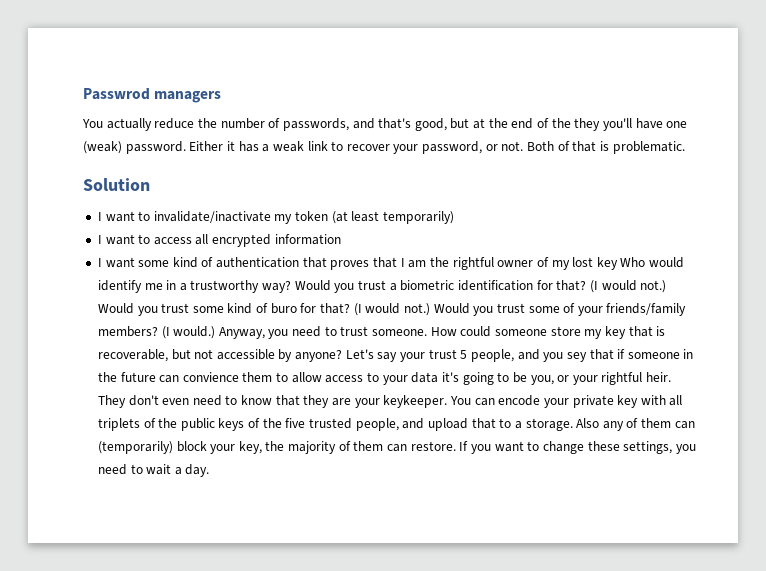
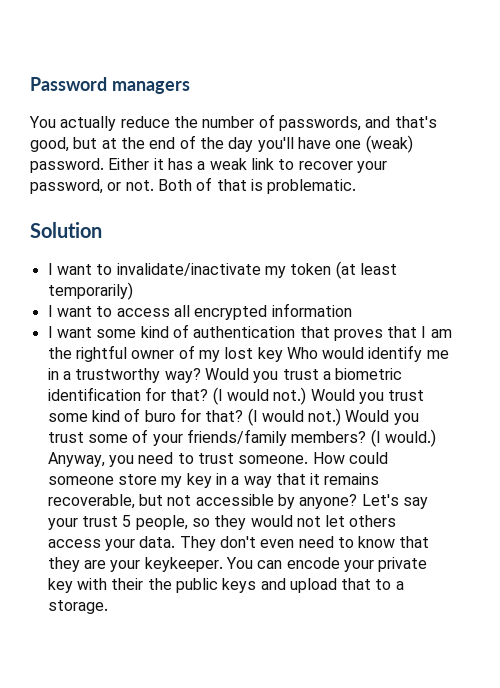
[83,88,150,100] Passwrod -> [30,77,107,91] Password
[574,118,601,131] they -> [228,137,254,152] day
[628,326,666,337] that is -> [215,473,380,488] in a way that it remains
[517,349,694,362] [97,372,672,385] and you sey that if someone in the future can convience them to allow access to your data it's going to be you, or your rightful heir. -> [191,515,397,530] [47,536,176,551] so they would not let others access your data.
[669,395,683,406] [97,418,399,431] all triplets of the public keys of the five trusted people, -> [111,578,257,593] their the public keys
[576,418,695,431] [97,441,696,454] [97,464,210,477] Also any of them can (temporarily) block your key, the majority of them can restore. If you want to change these settings, you need to wait a day. -> (108, 607) none

